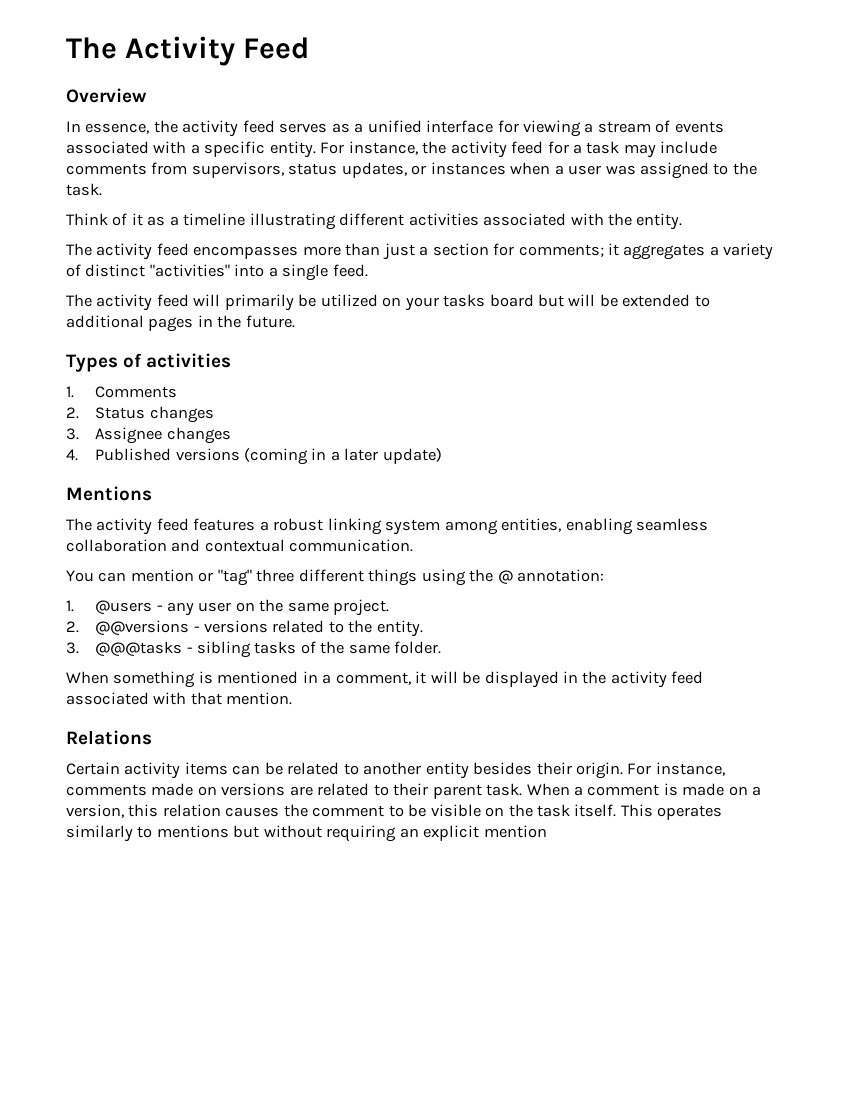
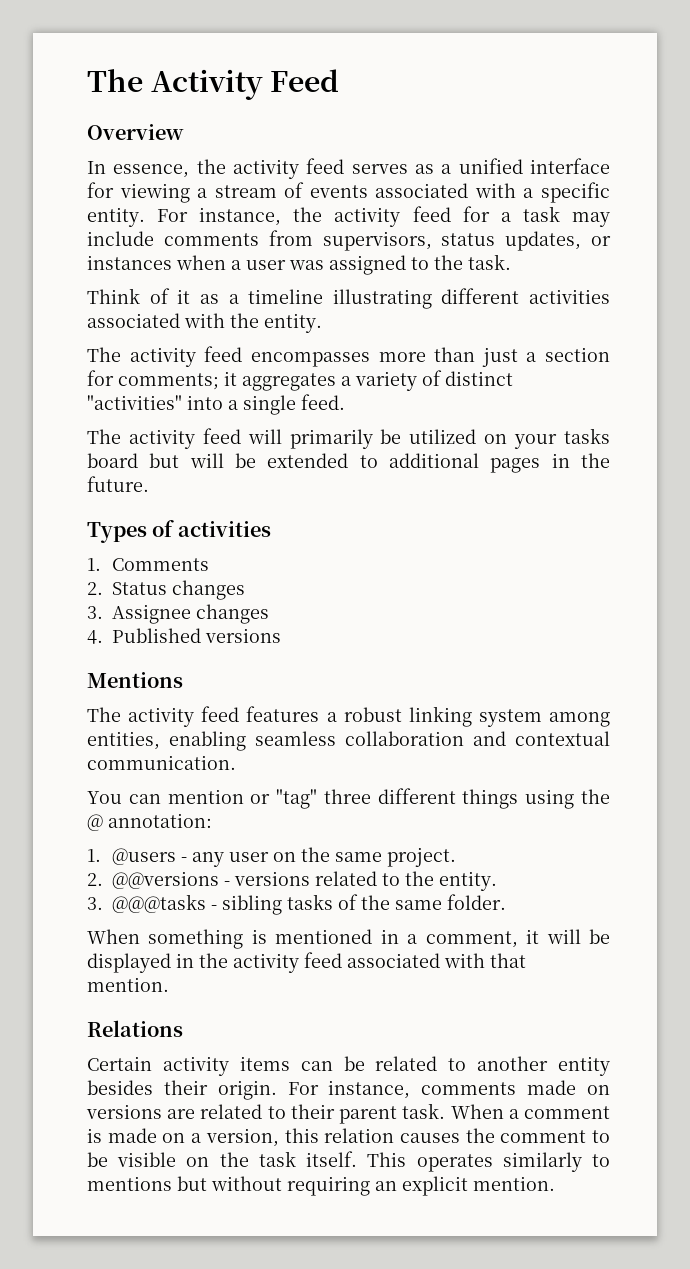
[244,448,442,465] (coming in a later update) -> (281, 635) none
[483,825,547,838] mention -> [473,1176,555,1191] mention.

